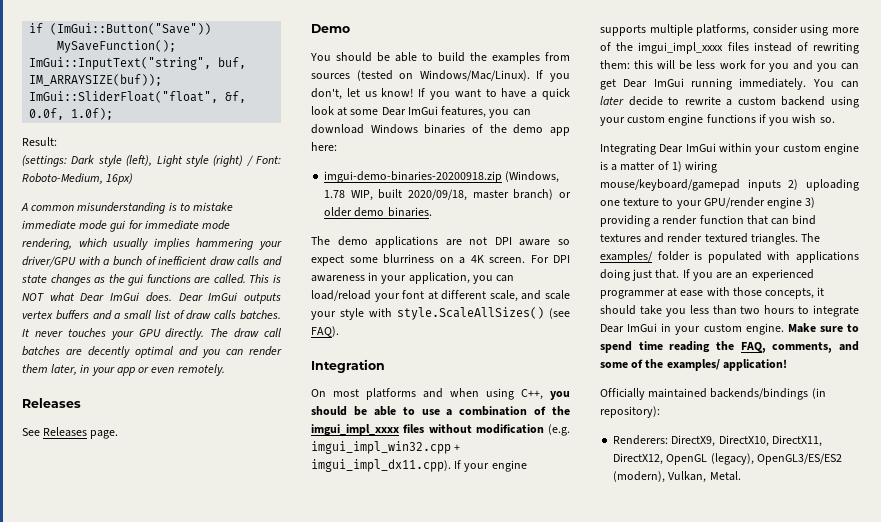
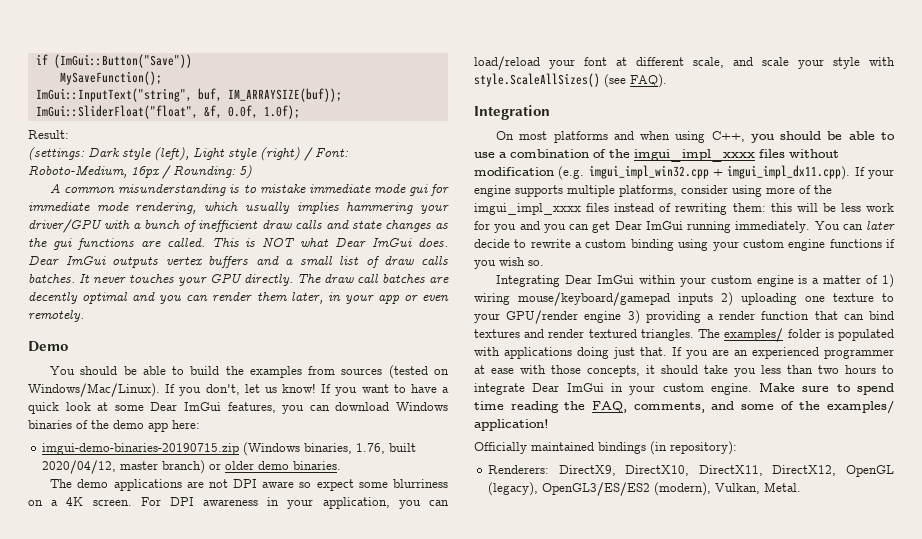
[106,173,134,185] 16px) -> [131,165,252,179] 16px / Rounding: 5)
[22,398,81,408] [22,427,119,439] // Releases // See Releases page. -> (84, 316) none
[324,171,560,183] [324,189,468,201] imgui-demo-binaries-20200918.zip (Windows, 1.78 WIP, built 2020/09/18, -> [42,442,417,456] [42,460,117,474] imgui-demo-binaries-20190715.zip (Windows binaries, 1.76, built 2020/04/12,
[781,96,826,106] backend -> [630,239,674,251] binding
[710,388,809,400] backends/bindings -> [598,442,646,454] bindings

